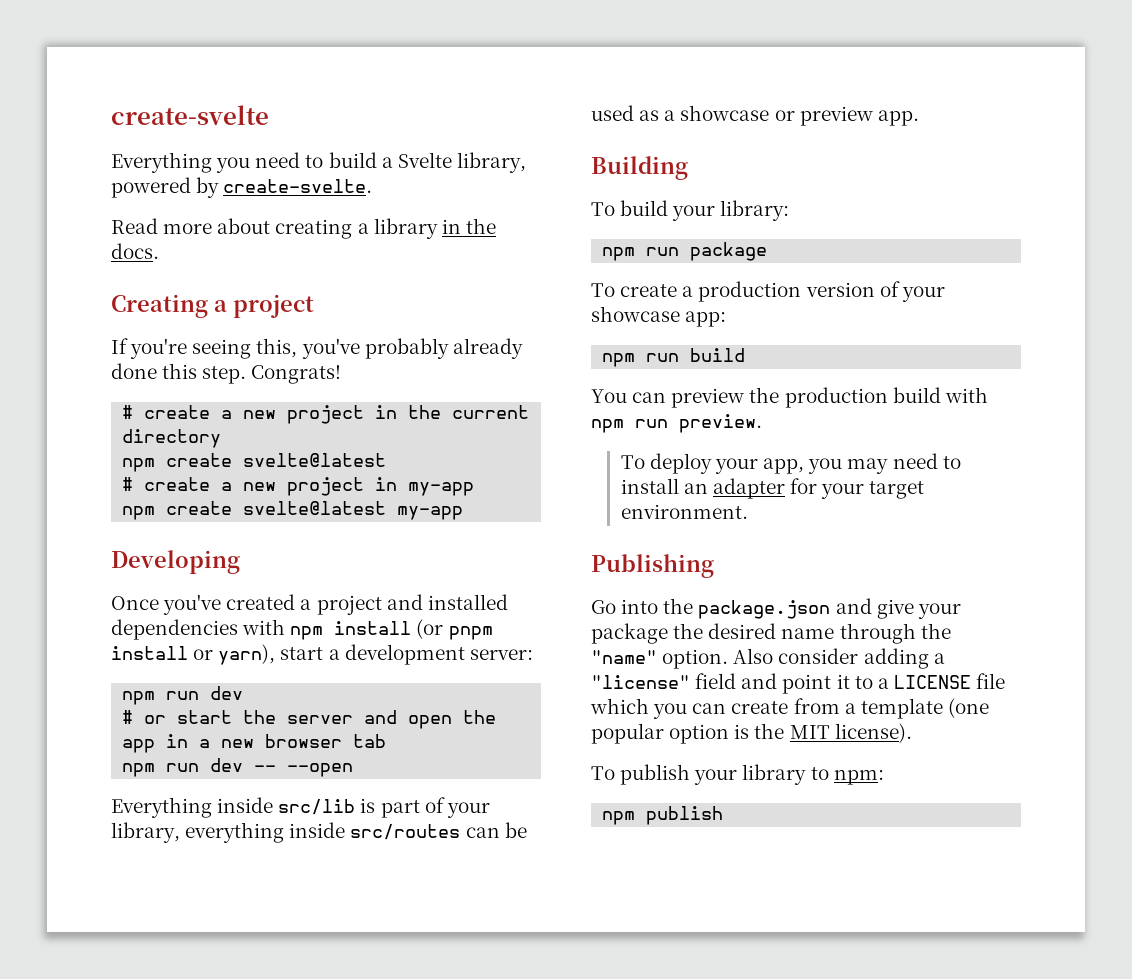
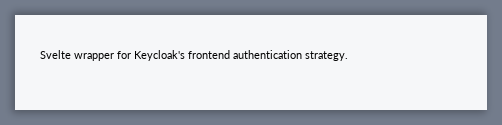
[111,105,269,125] [111,152,526,173] [111,177,373,198] [111,218,496,239] [111,243,159,259] [111,294,314,318] [111,338,523,359] [111,363,342,384] [122,405,530,424] [122,429,222,448] [122,453,387,472] [122,477,475,496] [122,501,464,520] [111,550,240,574] [111,594,508,615] [111,619,493,640] [111,644,533,665] [122,686,244,705] [122,710,497,729] [122,734,387,753] [122,758,354,777] [111,797,490,818] [111,822,527,843] [591,105,919,126] [591,156,688,180] [591,200,790,221] [602,242,768,261] [591,281,945,302] [591,306,727,327] [602,348,746,367] [591,387,988,408] [591,414,762,433] [620,453,961,474] [620,478,925,499] [620,504,748,519] [591,554,714,578] [591,598,961,619] [591,623,951,644] [591,648,945,669] [591,673,1006,694] [590,698,989,719] [591,723,912,744] [591,764,884,785] [602,806,724,825] create-svelte // Everything you need to build a Svelte library, powered by create-svelte. // Read more about creating a library in the docs. // Creating a project // If you're seeing this, you've probably already done this step. Congrats! // # create a new project in the current directory // npm create svelte@latest // # create a new project in my-app // npm create svelte@latest my-app // Developing // Once you've created a project and installed dependencies with npm install (or pnpm install or yarn), start a development server: // npm run dev // # or start the server and open the app in a new browser tab // npm run dev -- --open // Everything inside src/lib is part of your library, everything inside src/routes can be used as a showcase or preview app. // Building // To build your library: // npm run package // To create a production version of your showcase app: // npm run build // You can preview the production build with npm run preview. // To deploy your app, you may need to install an adapter for your target environment. // Publishing // Go into the package.json and give your package the desired name through the "name" option. Also consider adding a "license" field and point it to a LICENSE file which you can create from a template (one popular option is the MIT license). // To publish your library to npm: // npm publish -> [40,50,348,61] Svelte wrapper for Keycloak's frontend authentication strategy.

